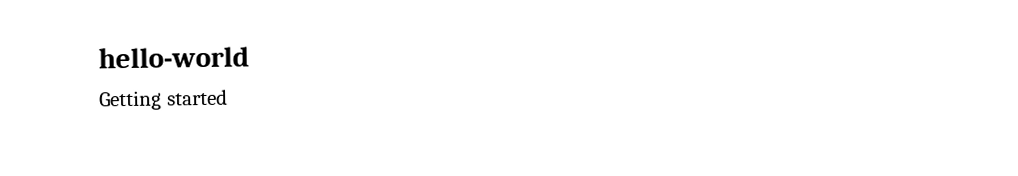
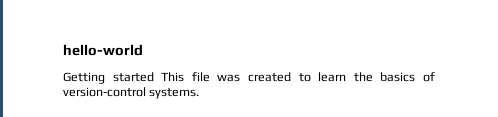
(228, 97) none -> [161,72,435,82] [63,87,200,99] This file was created to learn the basics of version-control systems.

